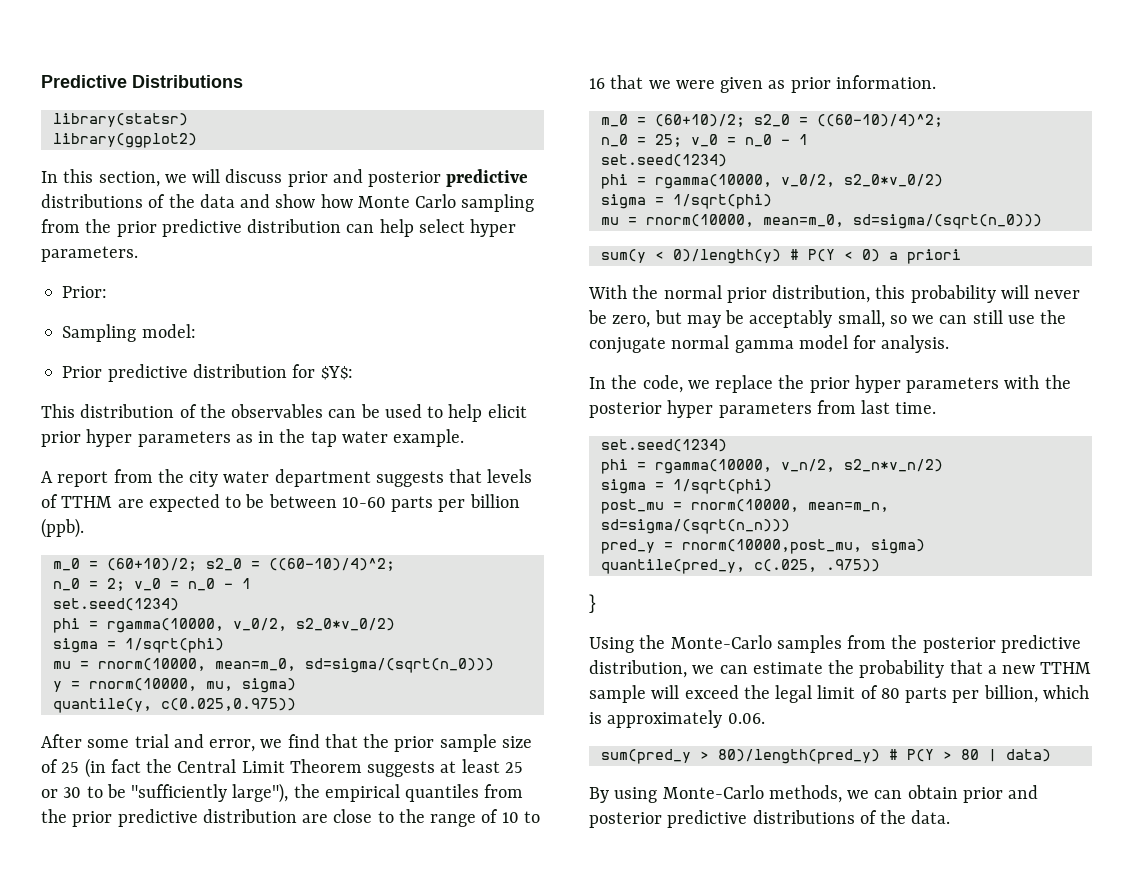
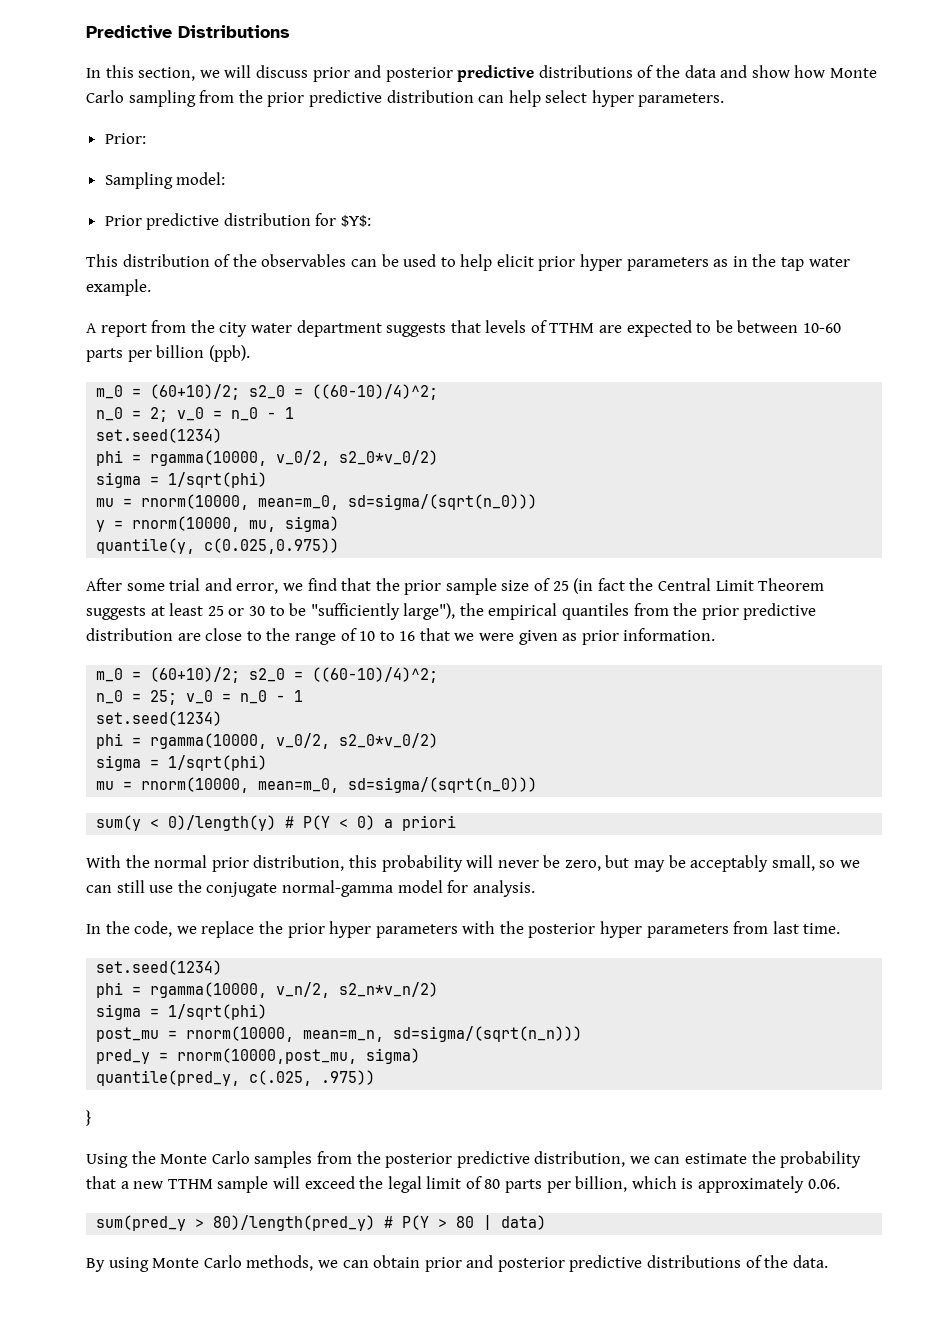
[52,113,188,127] [52,133,197,148] // library(statsr) // library(ggplot2) -> (290, 31) none
[671,335,794,353] normal gamma -> [281,880,393,897] normal-gamma
[670,635,772,649] Monte-Carlo -> [160,1151,250,1164] Monte Carlo
[662,785,764,799] Monte-Carlo -> [152,1255,242,1268] Monte Carlo

